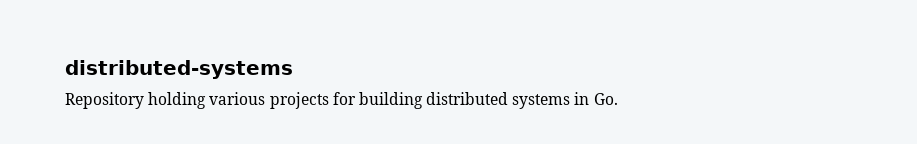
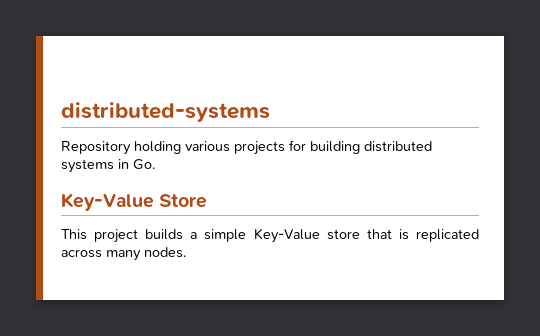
(618, 99) none -> [61,193,208,211] [61,228,479,243] [61,247,186,261] // Key-Value Store // This project builds a simple Key-Value store that is replicated across many nodes.

